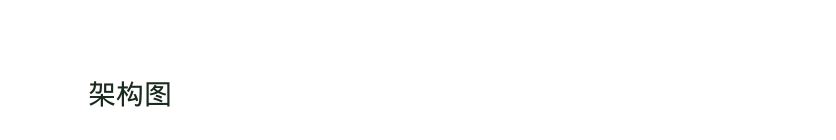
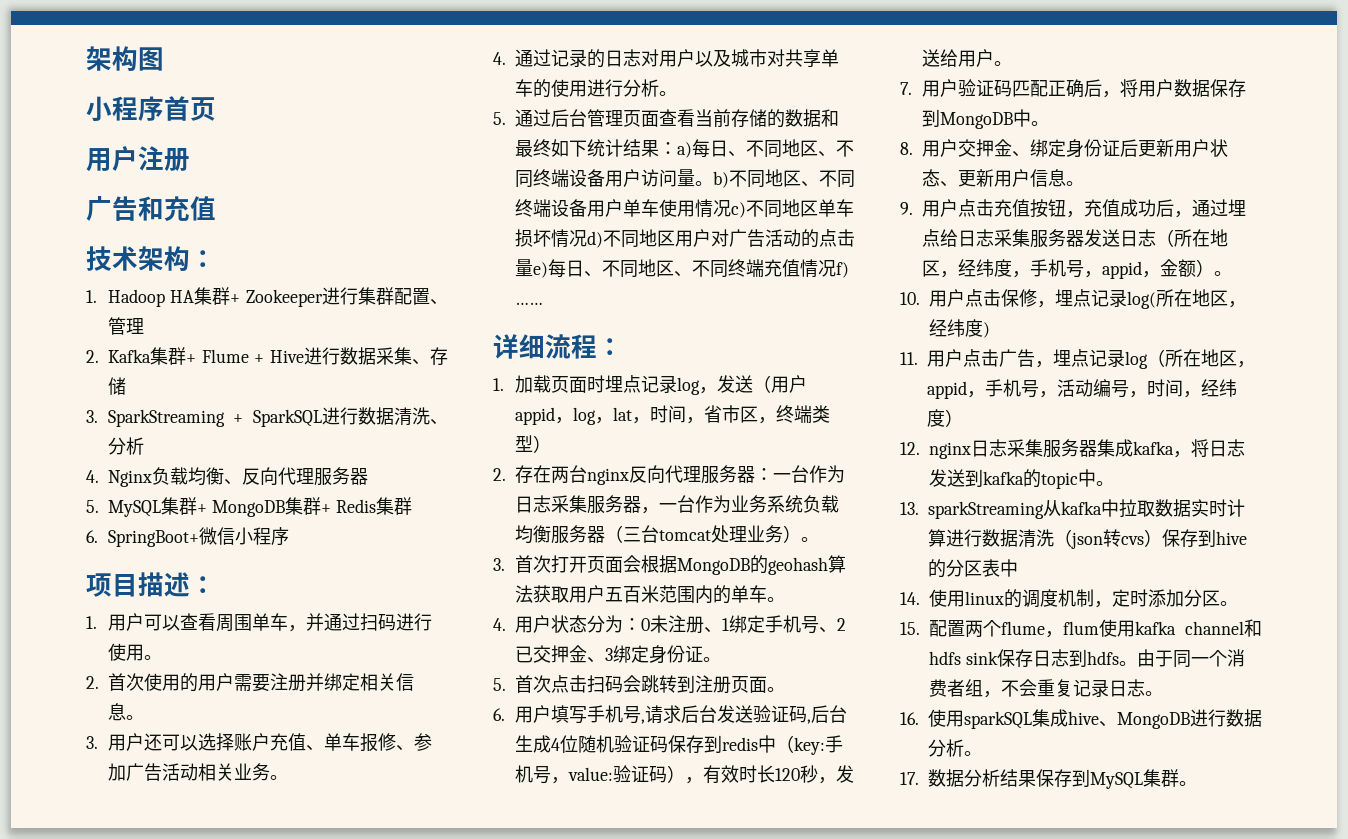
(172, 94) none -> [86,96,216,122] [86,146,190,172] [86,196,216,222] [86,246,216,271] [86,287,448,307] [107,317,144,335] [86,347,449,365] [108,377,126,395] [86,407,448,427] [107,437,144,455] [86,467,368,487] [86,497,412,517] [86,527,289,547] [86,572,216,597] [86,613,432,632] [107,643,162,661] [86,673,414,692] [108,703,144,721] [86,733,432,752] [107,763,288,781] [493,49,839,68] [515,79,677,98] [493,109,839,128] [515,139,854,158] [515,169,855,188] [515,199,854,218] [515,229,855,248] [515,259,849,278] [515,302,543,305] [493,334,623,359] [493,375,807,395] [514,405,830,425] [514,435,551,453] [493,465,845,485] [515,495,839,514] [515,525,819,544] [493,555,846,575] [514,585,785,604] [493,615,846,634] [515,645,721,664] [493,675,785,693] [493,705,847,724] [514,735,843,755] [514,765,854,784] [921,49,1012,67] [900,79,1246,98] [921,109,1049,129] [900,139,1228,158] [922,169,1084,187] [900,199,1246,218] [922,229,1228,248] [922,259,1232,279] [900,289,1246,309] [929,319,990,338] [900,349,1255,369] [927,379,1237,399] [927,409,963,427] [900,439,1245,459] [929,469,1114,489] [900,499,1245,519] [928,529,1247,549] [928,559,1018,578] [900,589,1238,608] [900,619,1262,638] [929,649,1245,668] [929,679,1163,698] [900,709,1262,729] [928,739,982,757] [900,769,1197,789] // 小程序首页 // 用户注册 // 广告和充值 // 技术架构： // 1. Hadoop HA集群+ Zookeeper进行集群配置、管理 // 2. Kafka集群+ Flume + Hive进行数据采集、存储 // 3. SparkStreaming + SparkSQL进行数据清洗、分析 // 4. Nginx负载均衡、反向代理服务器 // 5. MySQL集群+ MongoDB集群+ Redis集群 // 6. SpringBoot+微信小程序 // 项目描述： // 1.用户可以查看周围单车，并通过扫码进行使用。 // 2.首次使用的用户需要注册并绑定相关信息。 // 3.用户还可以选择账户充值、单车报修、参加广告活动相关业务。 // 4.通过记录的日志对用户以及城市对共享单车的使用进行分析。 // 5.通过后台管理页面查看当前存储的数据和最终如下统计结果：a)每日、不同地区、不同终端设备用户访问量。b)不同地区、不同终端设备用户单车使用情况c)不同地区单车损坏情况d)不同地区用户对广告活动的点击量e)每日、不同地区、不同终端充值情况f) …… // 详细流程： // 1.加载页面时埋点记录log，发送（用户appid，log，lat，时间，省市区，终端类型） // 2.存在两台nginx反向代理服务器：一台作为日志采集服务器，一台作为业务系统负载均衡服务器（三台tomcat处理业务）。 // 3.首次打开页面会根据MongoDB的geohash算法获取用户五百米范围内的单车。 // 4.用户状态分为：0未注册、1绑定手机号、2已交押金、3绑定身份证。 // 5.首次点击扫码会跳转到注册页面。 // 6.用户填写手机号,请求后台发送验证码,后台生成4位随机验证码保存到redis中（key:手机号，value:验证码），有效时长120秒，发送给用户。 // 7.用户验证码匹配正确后，将用户数据保存到MongoDB中。 // 8.用户交押金、绑定身份证后更新用户状态、更新用户信息。 // 9.用户点击充值按钮，充值成功后，通过埋点给日志采集服务器发送日志（所在地区，经纬度，手机号，appid，金额）。 // 10.用户点击保修，埋点记录log(所在地区，经纬度) // 11.用户点击广告，埋点记录log（所在地区，appid，手机号，活动编号，时间，经纬度） // 12. nginx日志采集服务器集成kafka，将日志发送到kafka的topic中。 // 13. sparkStreaming从kafka中拉取数据实时计算进行数据清洗（json转cvs）保存到hive的分区表中 // 14.使用linux的调度机制，定时添加分区。 // 15.配置两个flume，flum使用kafka channel和hdfs sink保存日志到hdfs。由于同一个消费者组，不会重复记录日志。 // 16.使用sparkSQL集成hive、MongoDB进行数据分析。 // 17.数据分析结果保存到MySQL集群。

